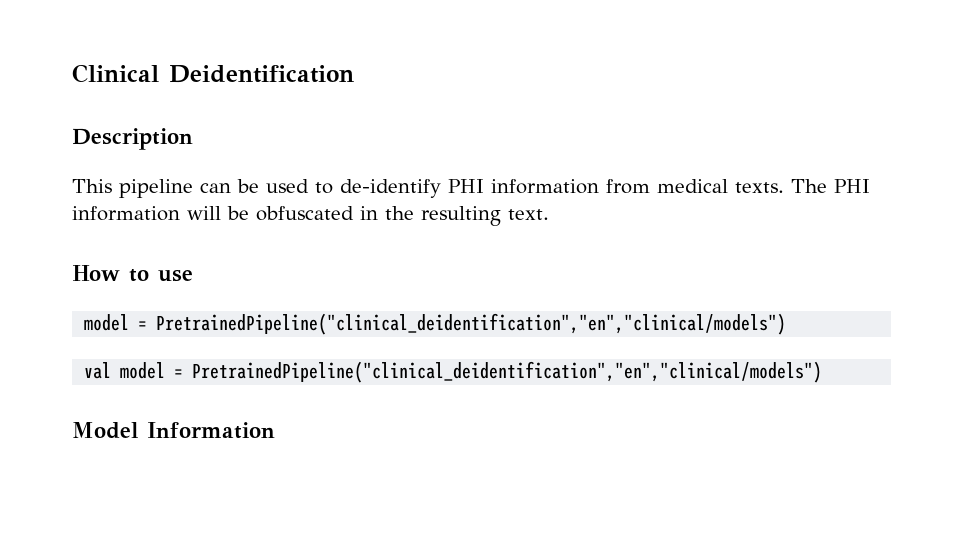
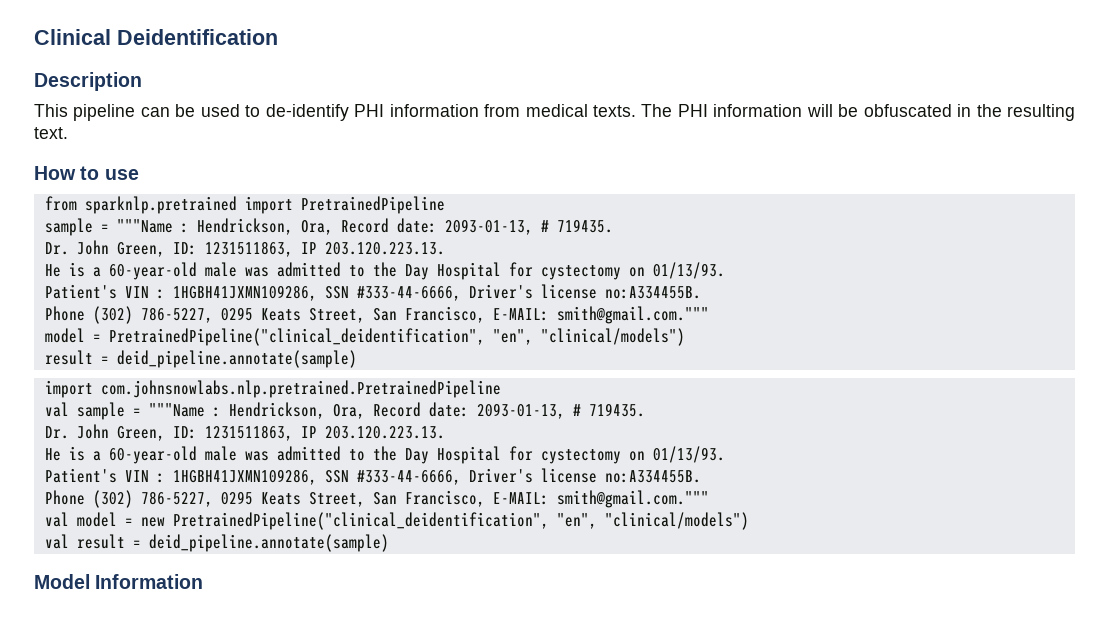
[84,313,787,335] [84,361,823,383] model = PretrainedPipeline("clinical_deidentification","en","clinical/models") // val model = PretrainedPipeline("clinical_deidentification","en","clinical/models") -> [44,196,445,214] [44,218,613,236] [44,240,445,257] [44,262,725,280] [44,284,701,301] [44,306,709,324] [44,328,685,346] [44,350,357,368] [44,380,501,398] [44,402,645,420] [44,424,445,441] [44,446,725,464] [44,468,701,485] [44,490,709,508] [44,512,749,530] [44,534,389,552] from sparknlp.pretrained import PretrainedPipeline // sample = """Name : Hendrickson, Ora, Record date: 2093-01-13, # 719435. // Dr. John Green, ID: 1231511863, IP 203.120.223.13. // He is a 60-year-old male was admitted to the Day Hospital for cystectomy on 01/13/93. // Patient's VIN : 1HGBH41JXMN109286, SSN #333-44-6666, Driver's license no:A334455B. // Phone (302) 786-5227, 0295 Keats Street, San Francisco, E-MAIL: smith@gmail.com.""" // model = PretrainedPipeline("clinical_deidentification", "en", "clinical/models") // result = deid_pipeline.annotate(sample) // import com.johnsnowlabs.nlp.pretrained.PretrainedPipeline // val sample = """Name : Hendrickson, Ora, Record date: 2093-01-13, # 719435. // Dr. John Green, ID: 1231511863, IP 203.120.223.13. // He is a 60-year-old male was admitted to the Day Hospital for cystectomy on 01/13/93. // Patient's VIN : 1HGBH41JXMN109286, SSN #333-44-6666, Driver's license no:A334455B. // Phone (302) 786-5227, 0295 Keats Street, San Francisco, E-MAIL: smith@gmail.com.""" // val model = new PretrainedPipeline("clinical_deidentification", "en", "clinical/models") // val result = deid_pipeline.annotate(sample)

